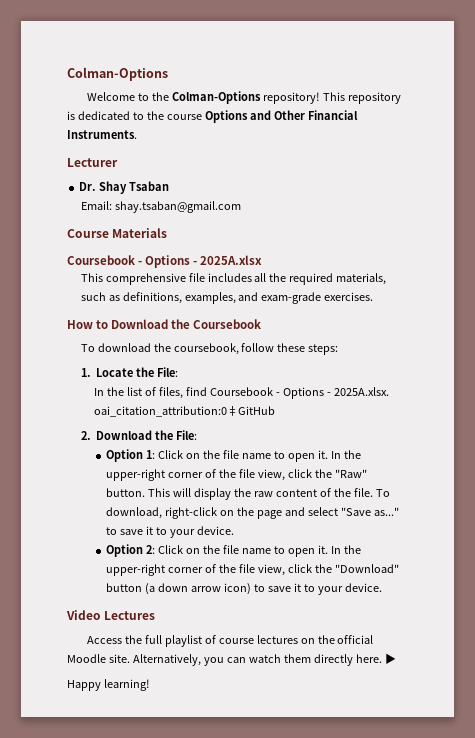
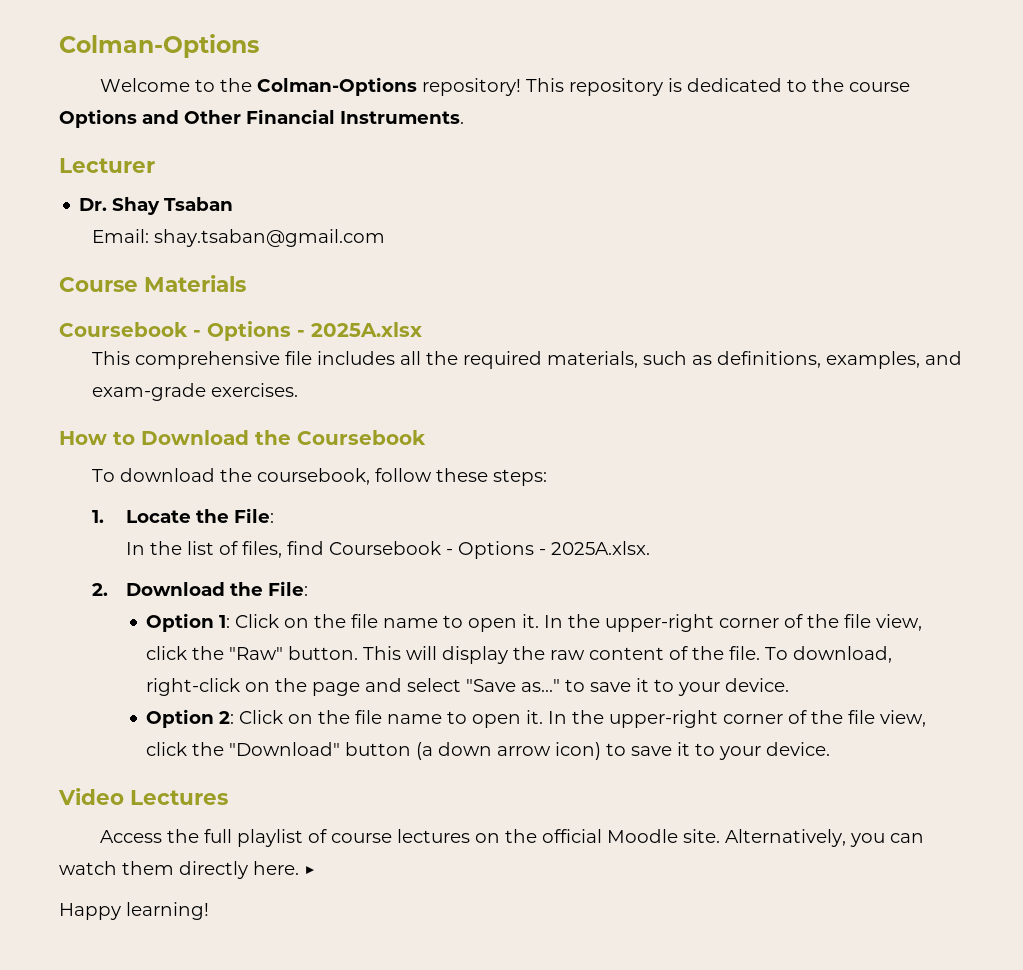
[94,406,276,417] oai_citation_attribution:0‡GitHub -> (650, 548) none

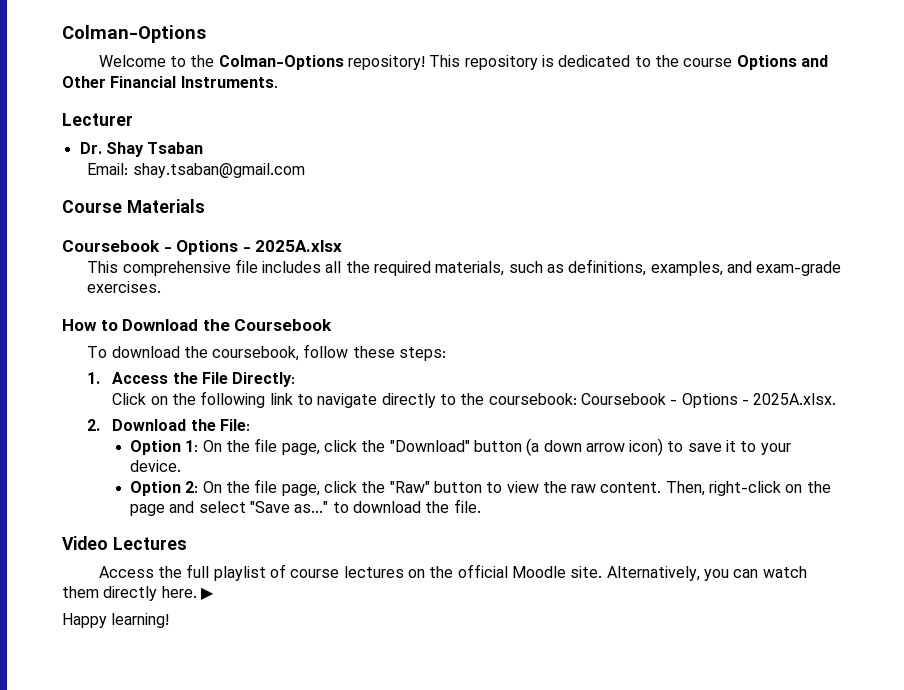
[125,508,274,523] [125,541,324,558] Locate the File: // In the list of files, find -> [112,372,296,387] [112,391,577,408] Access the File Directly: // Click on the following link to navigate directly to the coursebook:
[235,614,923,632] [146,646,893,664] [146,678,790,696] [146,709,927,728] Click on the file name to open it. In the upper-right corner of the file view, click the "Raw" button. This will display the raw content of the file. To download, right-click on the page and select "Save as..." to save it to your device. // Option 2: Click on the file name to open it. In the upper-right corner of the file view, -> [202,438,320,455] On the file page,
(831, 749) none -> [129,479,831,496] [129,499,481,516] // Option 2: On the file page, click the "Raw" button to view the raw content. Then, right-click on the page and select "Save as..." to download the file.

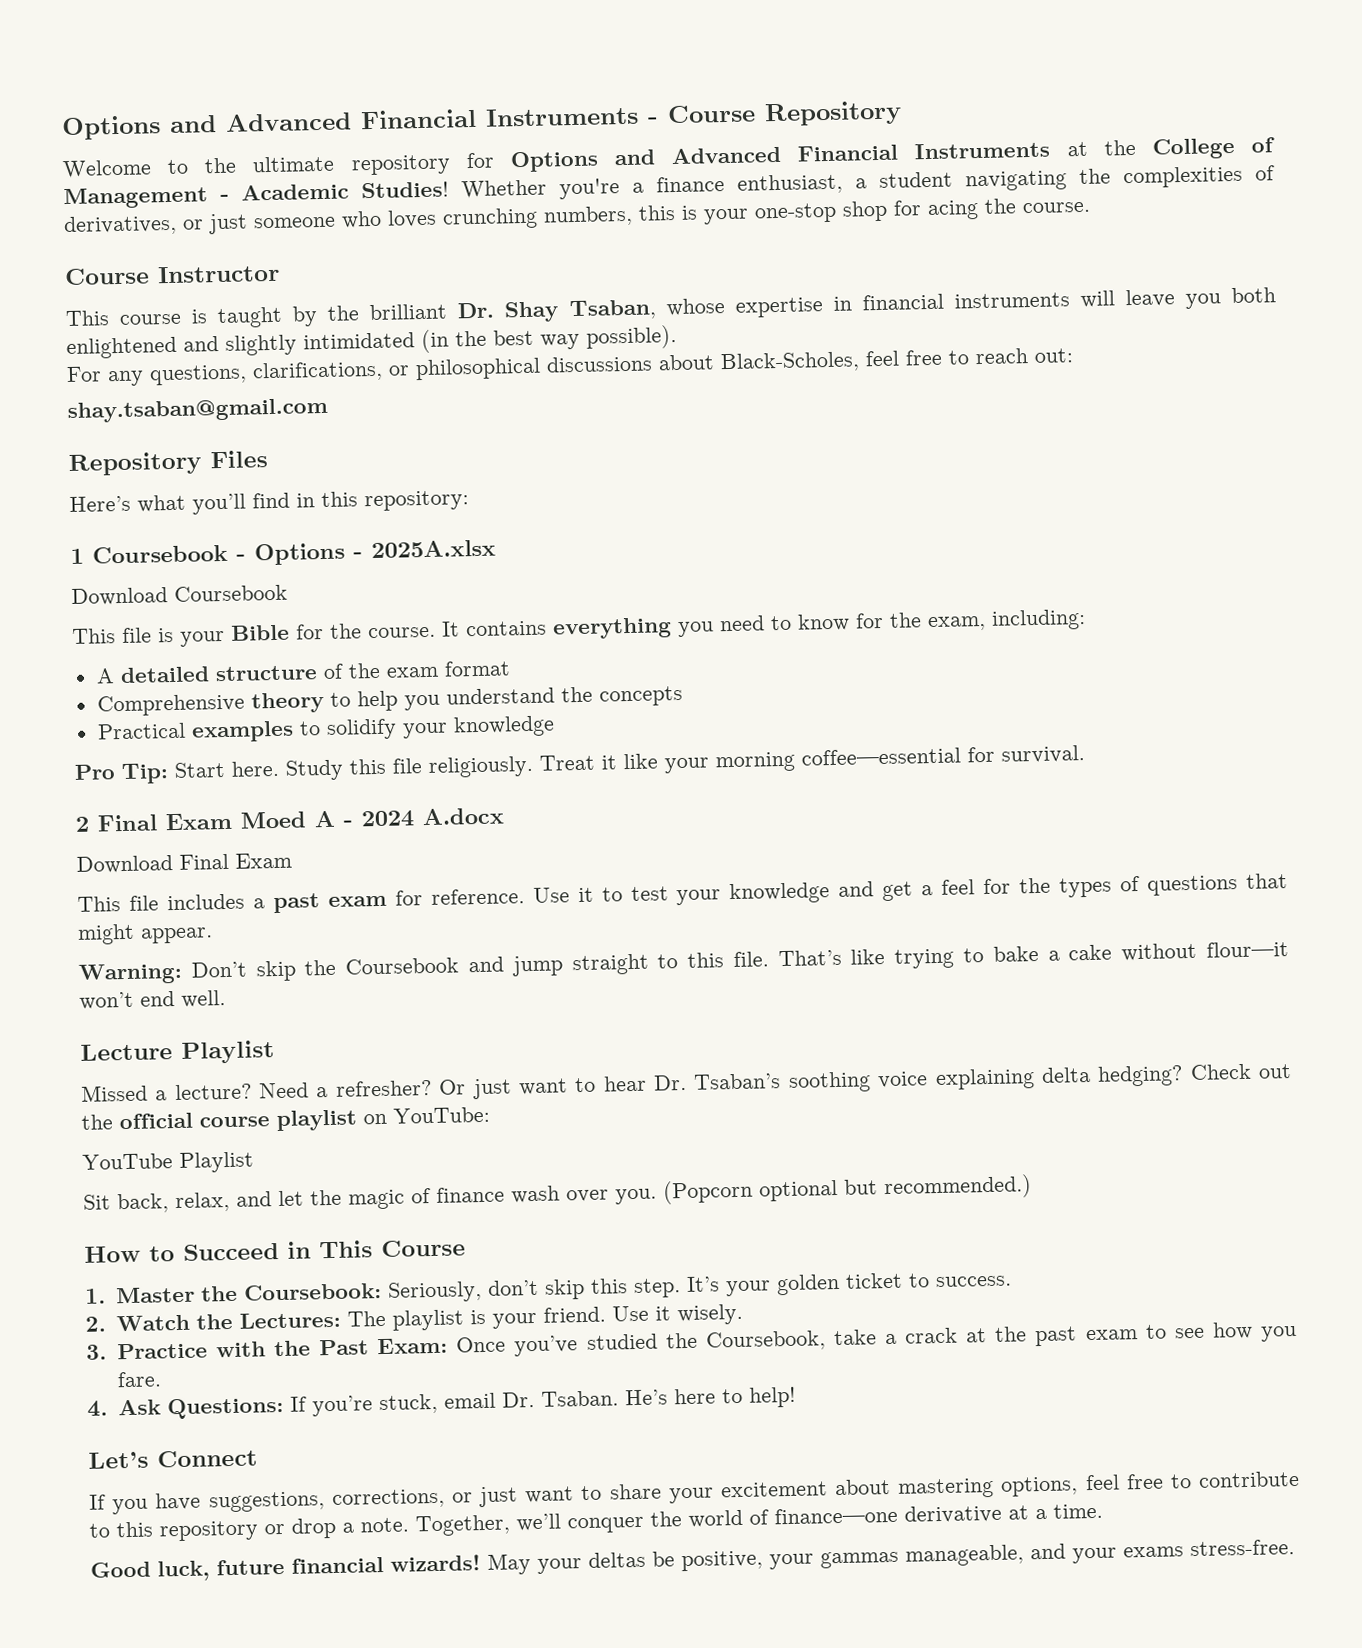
[62,25,206,43] [98,55,828,70] [62,76,278,88] [62,113,133,126] [79,142,204,157] [87,163,305,178] [62,199,205,213] Colman-Options // Welcome to the Colman-Options repository! This repository is dedicated to the course Options and Other Financial Instruments. // Lecturer // Dr. Shay Tsaban // Email: shay.tsaban@gmail.com // Course Materials // -> [61,100,902,141] [62,137,1275,179] [63,165,1275,210] [63,198,1091,237] [64,264,280,286] [65,287,1277,329] [66,324,677,360] [66,348,1073,387] [67,397,328,424] [68,450,268,477] [69,490,469,515] [70,548,84,564] Options and Advanced Financial Instruments - Course Repository // Welcome to the ultimate repository for Options and Advanced Financial Instruments at the College of Management - Academic Studies! Whether you're a finance enthusiast, a student navigating the complexities of derivatives, or just someone who loves crunching numbers, this is your one-stop shop for acing the course. // Course Instructor // This course is taught by the brilliant Dr. Shay Tsaban, whose expertise in financial instruments will leave you both enlightened and slightly intimidated (in the best way possible). // For any questions, clarifications, or philosophical discussions about Black-Scholes, feel free to reach out: // shay.tsaban@gmail.com // Repository Files // Here’s what you’ll find in this repository: // 1
[87,259,842,276] [87,281,162,293] [62,319,333,331] [87,344,447,361] [87,372,296,387] [112,391,837,408] [87,419,251,431] [129,438,791,456] [129,460,181,472] [129,479,831,496] [129,499,481,516] [62,536,187,550] [98,564,807,581] [62,586,214,601] [62,613,170,628] // This comprehensive file includes all the required materials, such as definitions, examples, and exam-grade exercises. // How to Download the Coursebook // To download the coursebook, follow these steps: // 1. Access the File Directly: // Click on the following link to navigate directly to the coursebook: Coursebook - Options - 2025A.xlsx. // 2. Download the File: // Option 1: On the file page, click the "Download" button (a down arrow icon) to save it to your device. // Option 2: On the file page, click the "Raw" button to view the raw content. Then, right-click on the page and select "Save as..." to download the file. // Video Lectures // Access the full playlist of course lectures on the official Moodle site. Alternatively, you can watch them directly here. ▶ // Happy learning! -> [71,584,288,606] [72,608,1086,647] [95,660,511,684] [96,685,683,717] [96,715,555,743] [74,745,1085,785] [75,807,504,832] [76,852,292,874] [77,873,1288,914] [77,923,213,945] [78,941,1289,985] [79,990,226,1010] [80,1040,275,1064] [81,1063,1292,1102] [81,1106,490,1132] [82,1151,254,1173] [83,1174,1032,1214] [84,1239,466,1263] [85,1272,1012,1304] [85,1303,743,1332] [86,1321,1297,1360] [116,1371,161,1388] [87,1386,796,1420] [88,1449,258,1469] [89,1470,1300,1515] [89,1503,1103,1542] [90,1539,1295,1582] // Download Coursebook // This file is your Bible for the course. It contains everything you need to know for the exam, including: // A detailed structure of the exam format // Comprehensive theory to help you understand the concepts // Practical examples to solidify your knowledge // Pro Tip: Start here. Study this file religiously. Treat it like your morning coffee—essential for survival. // 2 Final Exam Moed A - 2024 A.docx // Download Final Exam // This file includes a past exam for reference. Use it to test your knowledge and get a feel for the types of questions that might appear. // Warning: Don’t skip the Coursebook and jump straight to this file. That’s like trying to bake a cake without flour—it won’t end well. // Lecture Playlist // Missed a lecture? Need a refresher? Or just want to hear Dr. Tsaban’s soothing voice explaining delta hedging? Check out the official course playlist on YouTube: // YouTube Playlist // Sit back, relax, and let the magic of finance wash over you. (Popcorn optional but recommended.) // How to Succeed in This Course // 1. Master the Coursebook: Seriously, don’t skip this step. It’s your golden ticket to success. // 2. Watch the Lectures: The playlist is your friend. Use it wisely. // 3. Practice with the Past Exam: Once you’ve studied the Coursebook, take a crack at the past exam to see how you fare. // 4. Ask Questions: If you’re stuck, email Dr. Tsaban. He’s here to help! // Let’s Connect // If you have suggestions, corrections, or just want to share your excitement about mastering options, feel free to contribute to this repository or drop a note. Together, we’ll conquer the world of finance—one derivative at a time. // Good luck, future financial wizards! May your deltas be positive, your gammas manageable, and your exams stress-free.

